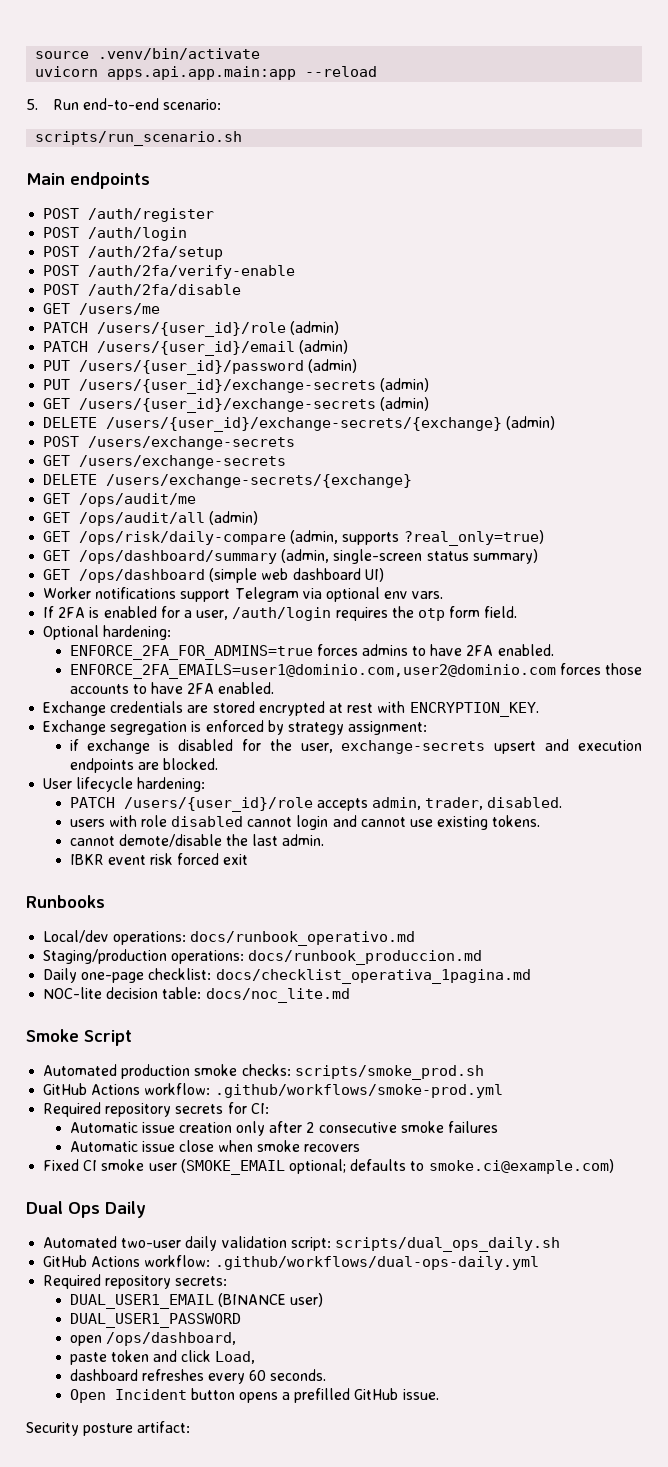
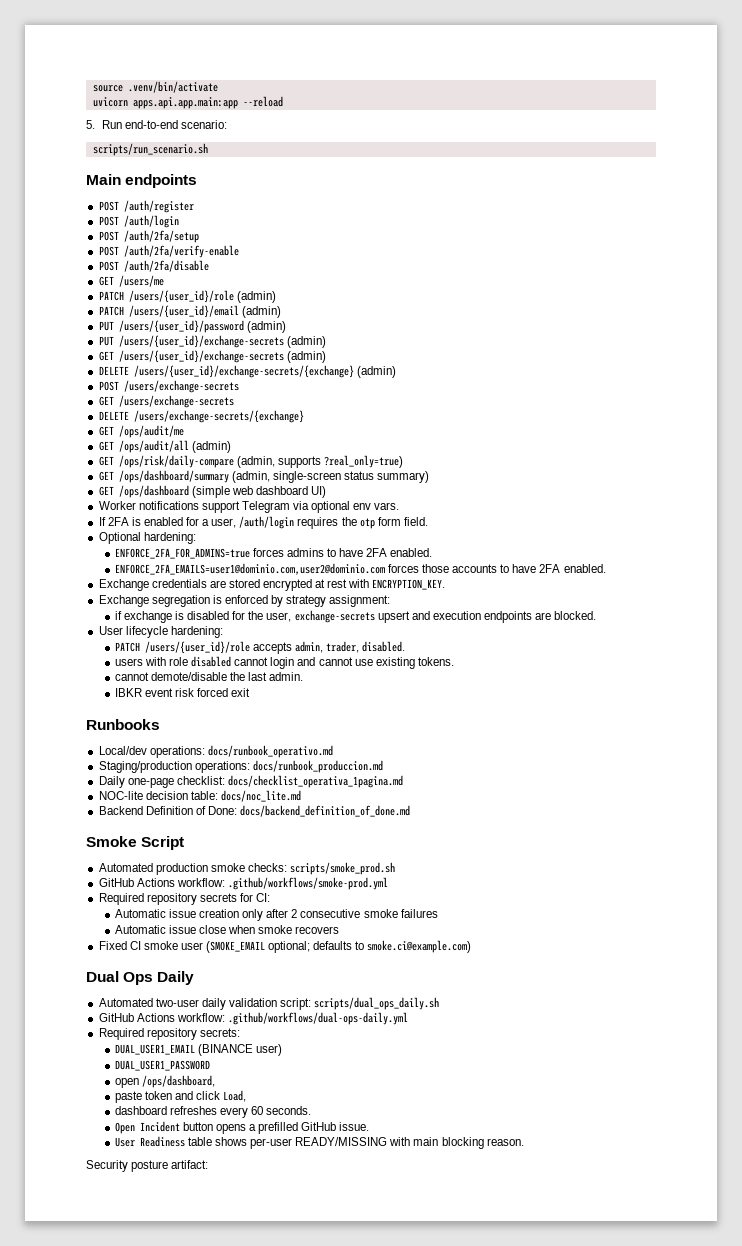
(350, 995) none -> [98,805,411,817] // Backend Definition of Done: docs/backend_definition_of_done.md
(439, 1394) none -> [114,1136,524,1149] // User Readiness table shows per-user READY/MISSING with main blocking reason.

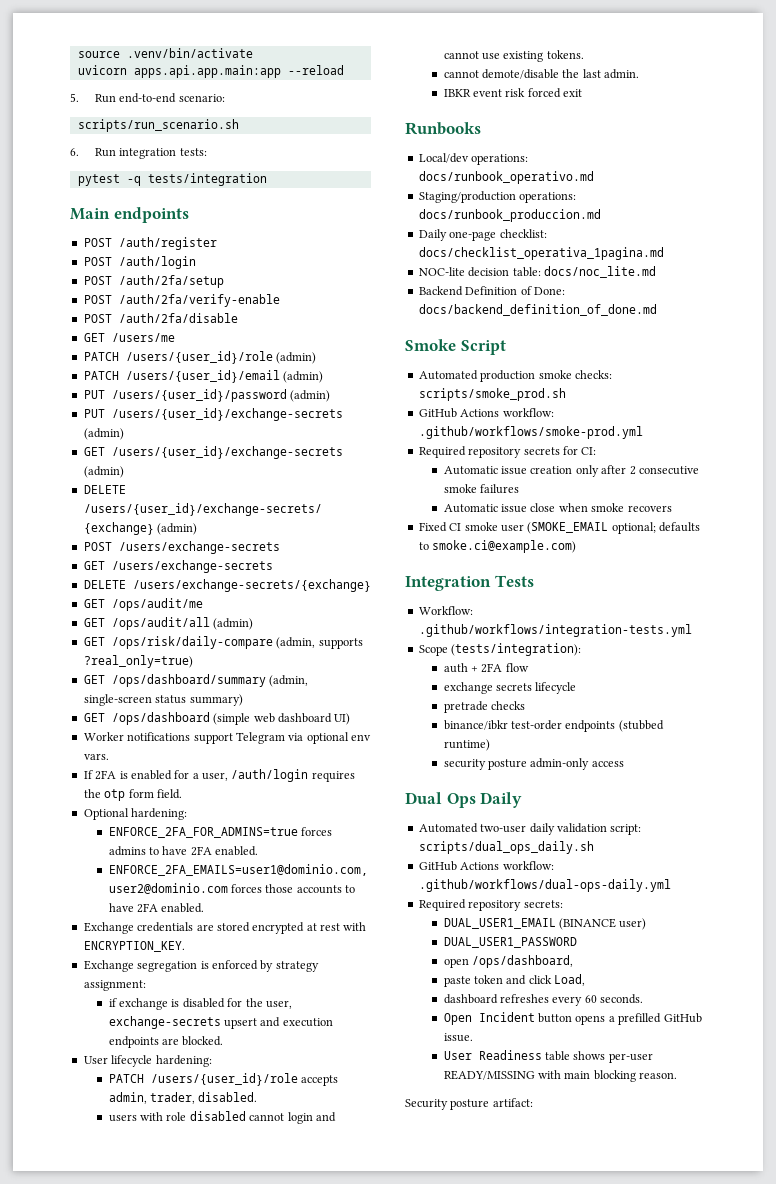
(208, 149) none -> [70,148,207,159] [77,173,267,186] // 6. Run integration tests: // pytest -q tests/integration
(472, 946) none -> [405,575,534,591] [418,606,473,615] [418,624,692,637] [418,643,582,656] [443,663,529,673] [443,682,577,694] [443,701,526,713] [443,720,664,732] [443,739,490,751] [443,758,624,770] // Integration Tests // Workflow: .github/workflows/integration-tests.yml // Scope (tests/integration): // auth + 2FA flow // exchange secrets lifecycle // pretrade checks // binance/ibkr test-order endpoints (stubbed runtime) // security posture admin-only access

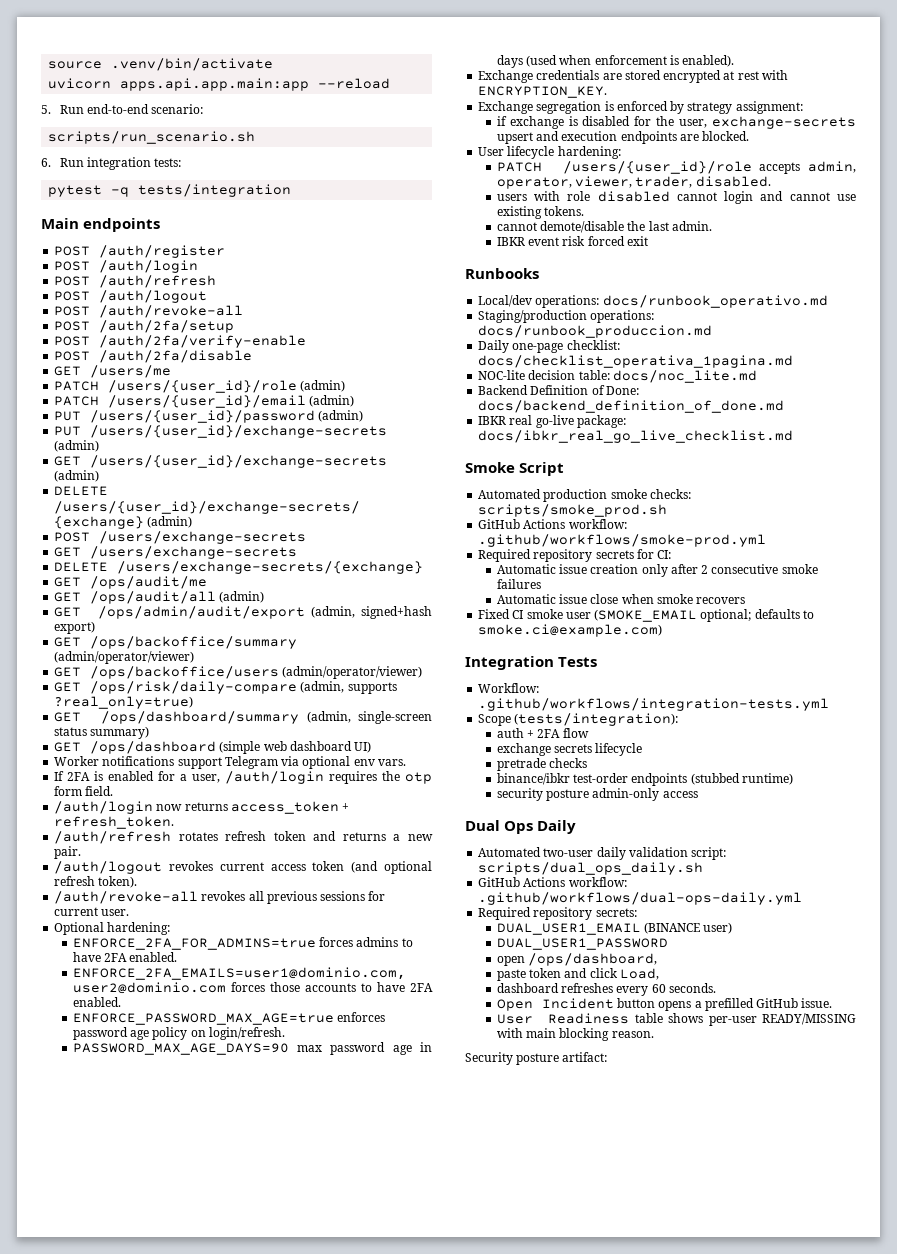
(196, 262) none -> [54,275,217,288] [54,290,208,303] [54,305,244,318] // POST /auth/refresh // POST /auth/logout // POST /auth/revoke-all
(254, 624) none -> [54,606,432,619] [54,621,96,634] [54,636,298,649] [54,651,195,664] [54,666,423,679] // GET /ops/admin/audit/export (admin, signed+hash export) // GET /ops/backoffice/summary (admin/operator/viewer) // GET /ops/backoffice/users (admin/operator/viewer)
(182, 794) none -> [54,801,350,814] [54,816,175,829] [54,831,433,844] [54,846,82,859] [54,861,433,874] [54,876,138,888] [54,891,386,904] [54,907,130,916] // /auth/login now returns access_token + refresh_token. // /auth/refresh rotates refresh token and returns a new pair. // /auth/logout revokes current access token (and optional refresh token). // /auth/revoke-all revokes all previous sessions for current user.
(205, 908) none -> [72,1012,386,1025] [72,1027,285,1040] [72,1042,432,1055] [496,55,735,68] // ENFORCE_PASSWORD_MAX_AGE=true enforces password age policy on login/refresh. // PASSWORD_MAX_AGE_DAYS=90 max password age in days (used when enforcement is enabled).
(147, 1098) none -> [496,176,633,189] operator, viewer,
(657, 310) none -> [478,415,626,428] [478,430,794,443] // IBKR real go-live package: docs/ibkr_real_go_live_checklist.md

